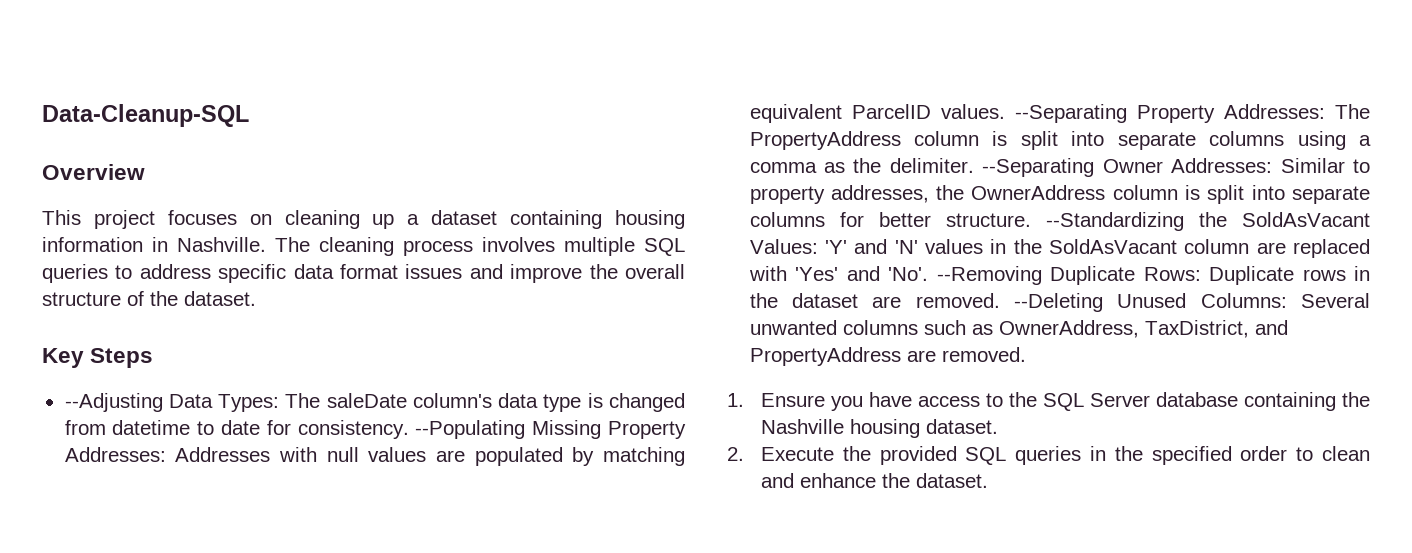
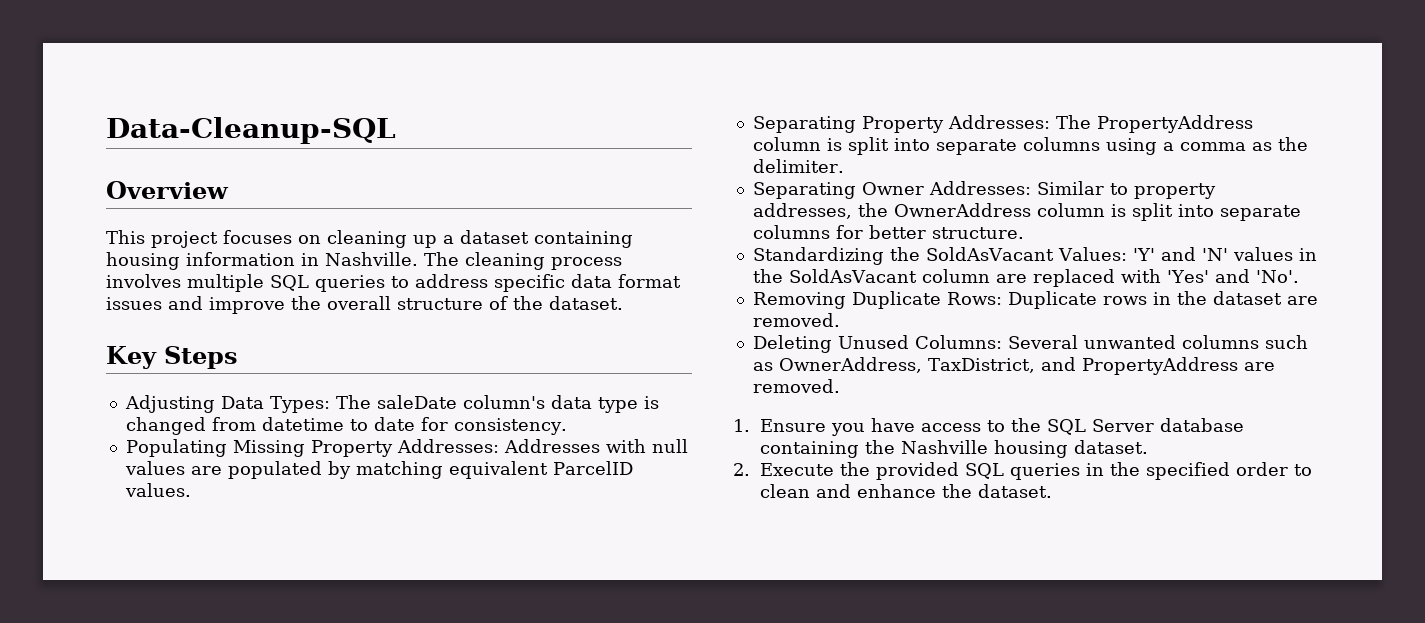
[64,393,163,412] --Adjusting -> [124,395,215,413] Adjusting
[415,420,526,439] --Populating -> [125,439,227,457] // Populating
[1014,104,1127,123] --Separating -> [752,116,856,133] // Separating
[982,158,1095,177] --Separating -> [752,182,856,199] // Separating
[1045,212,1184,231] --Standardizing -> [752,247,884,265] // Standardizing
[936,266,1042,285] --Removing -> [752,292,846,309] // Removing
[1013,293,1103,312] --Deleting -> [752,335,832,353] // Deleting

